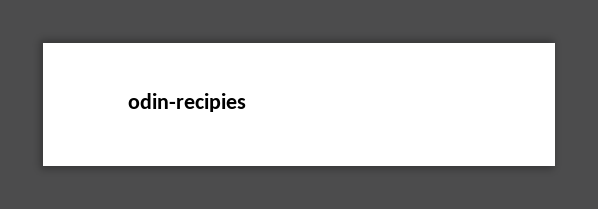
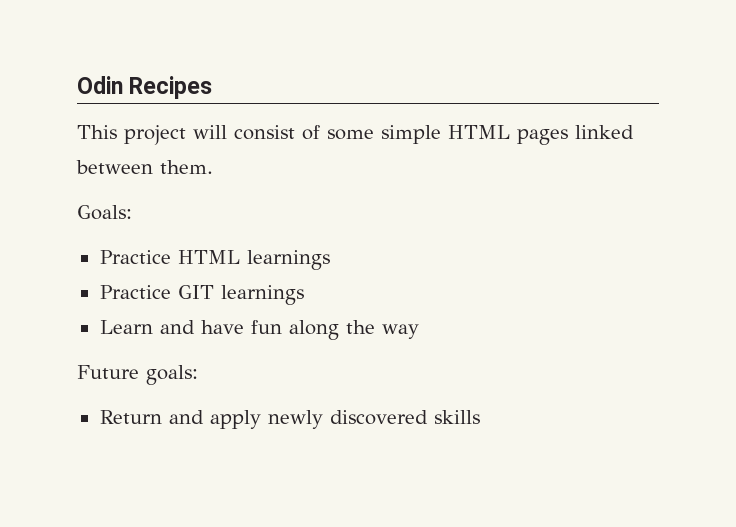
[128,93,246,112] odin-recipies -> [77,76,213,99] [77,125,634,145] [76,160,213,174] [77,205,132,220] [99,250,330,270] [99,285,304,305] [99,320,419,340] [77,365,198,385] [99,410,480,429] Odin Recipes // This project will consist of some simple HTML pages linked between them. // Goals: // Practice HTML learnings // Practice GIT learnings // Learn and have fun along the way // Future goals: // Return and apply newly discovered skills

